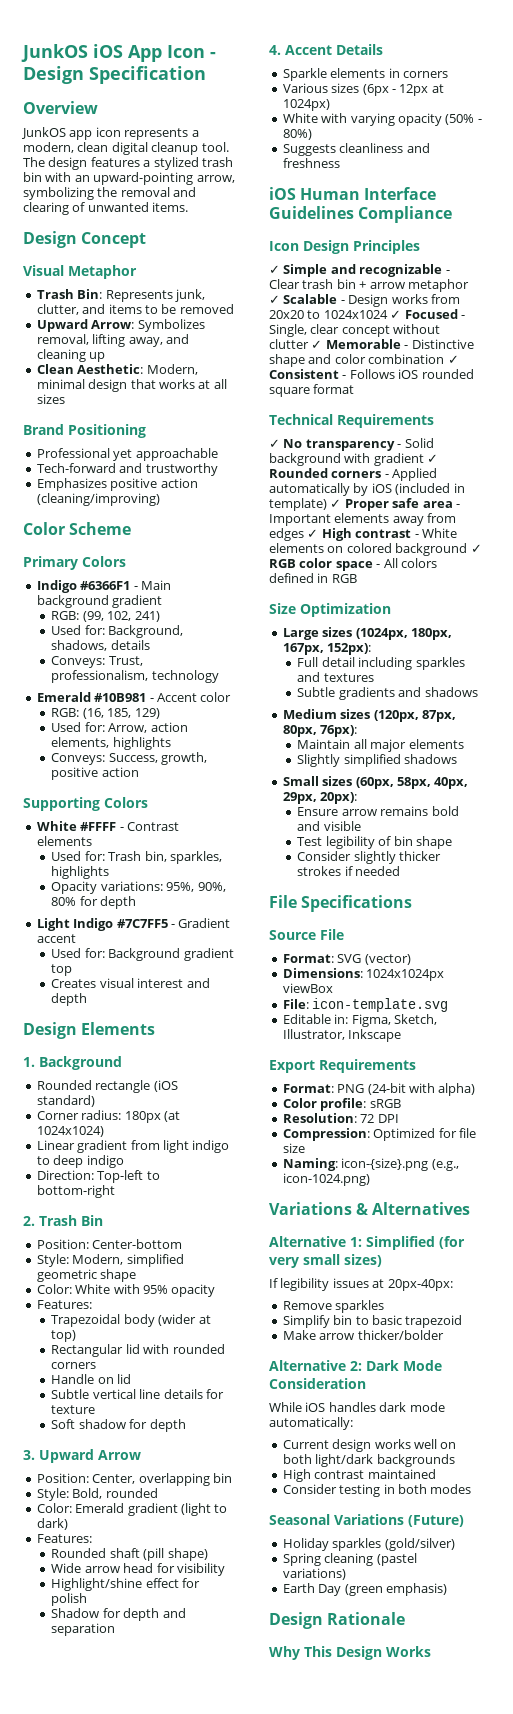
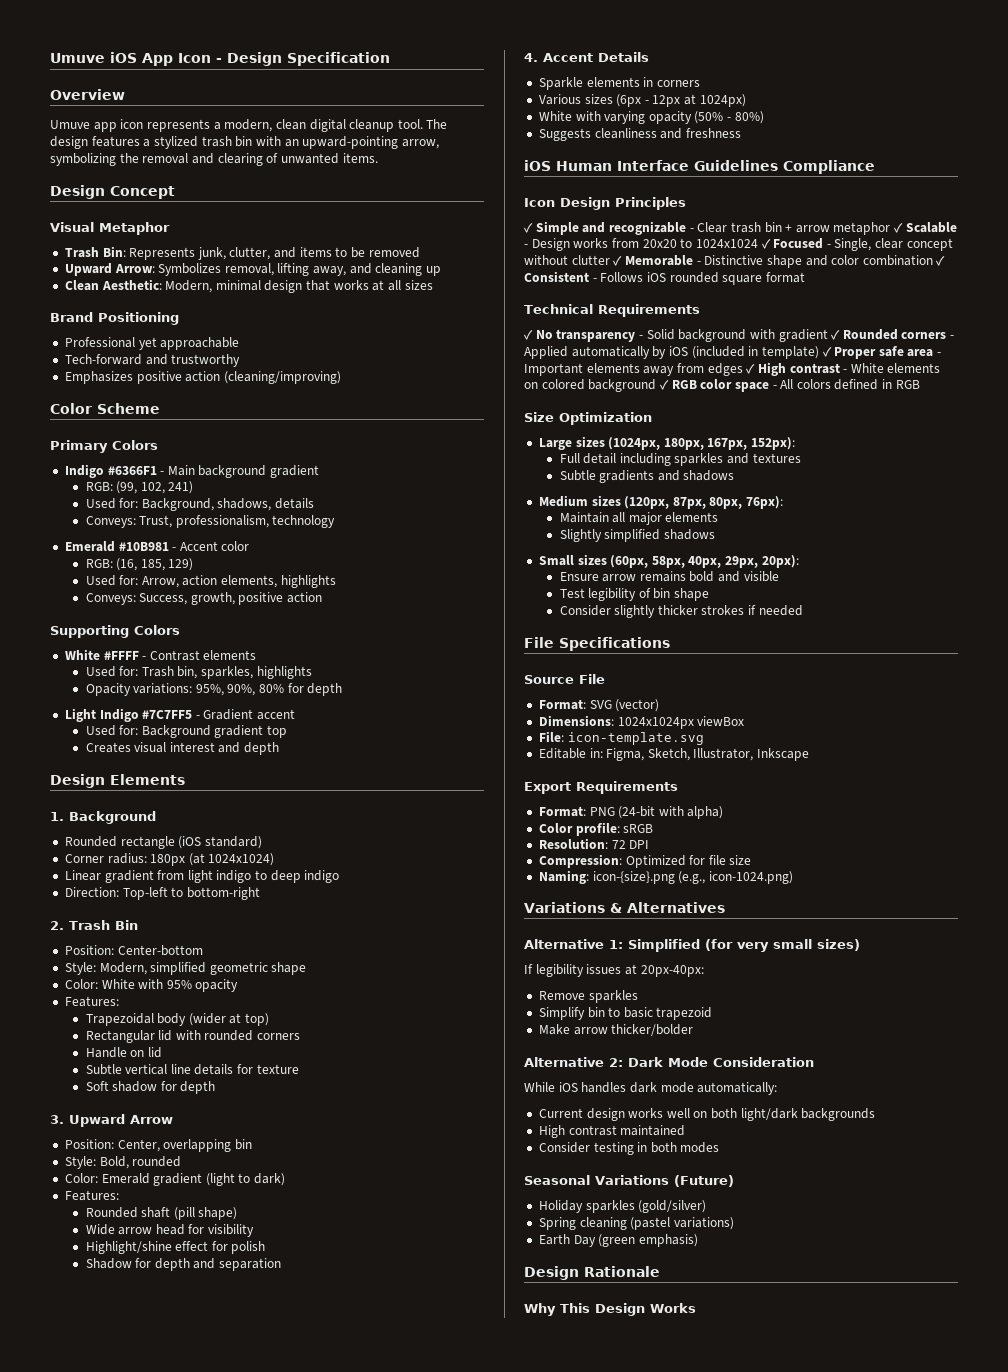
[21,44,88,62] JunkOS -> [50,53,105,63] Umuve
[21,127,66,139] JunkOS -> [50,120,90,129] Umuve

